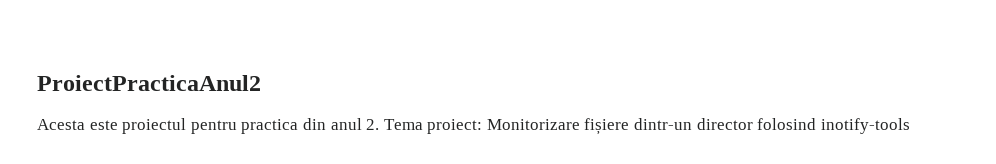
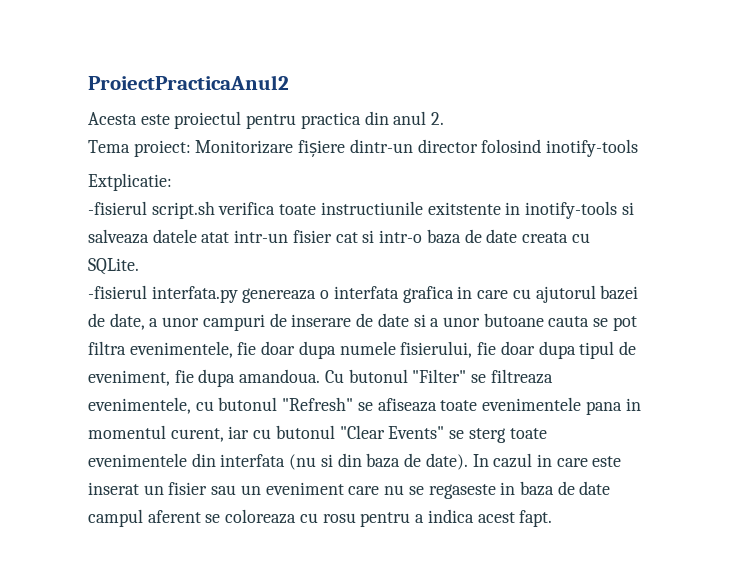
(380, 124) none -> (445, 118) //
(910, 126) none -> [88,173,172,191] [88,201,634,219] [88,229,590,244] [88,258,139,275] [88,285,639,303] [88,313,637,331] [88,341,636,359] [88,369,553,387] [88,397,641,415] [88,425,547,443] [88,453,622,470] [88,481,611,499] [88,509,553,527] // Extplicatie: // -fisierul script.sh verifica toate instructiunile exitstente in inotify-tools si salveaza datele atat intr-un fisier cat si intr-o baza de date creata cu SQLite. // -fisierul interfata.py genereaza o interfata grafica in care cu ajutorul bazei de date, a unor campuri de inserare de date si a unor butoane cauta se pot filtra evenimentele, fie doar dupa numele fisierului, fie doar dupa tipul de eveniment, fie dupa amandoua. Cu butonul "Filter" se filtreaza evenimentele, cu butonul "Refresh" se afiseaza toate evenimentele pana in momentul curent, iar cu butonul "Clear Events" se sterg toate evenimentele din interfata (nu si din baza de date). In cazul in care este inserat un fisier sau un eveniment care nu se regaseste in baza de date campul aferent se coloreaza cu rosu pentru a indica acest fapt.

